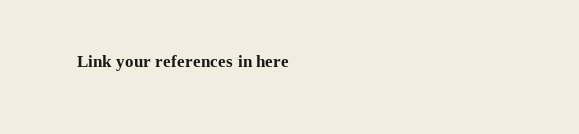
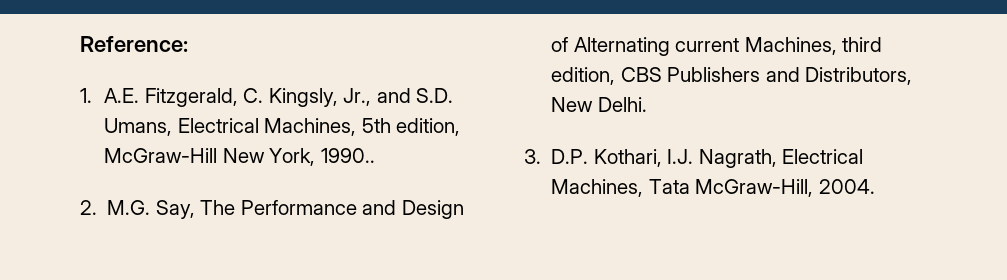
[77,55,290,71] Link your references in here -> [80,36,188,52] [80,88,454,107] [104,118,461,136] [104,148,375,166] [80,200,464,219] [551,37,883,56] [551,67,913,85] [551,97,647,112] [524,149,864,168] [551,179,875,197] Reference: // 1. A.E. Fitzgerald, C. Kingsly, Jr., and S.D. Umans, Electrical Machines, 5th edition, McGraw-Hill New York, 1990.. // 2. M.G. Say, The Performance and Design of Alternating current Machines, third edition, CBS Publishers and Distributors, New Delhi. // 3. D.P. Kothari, I.J. Nagrath, Electrical Machines, Tata McGraw-Hill, 2004.

